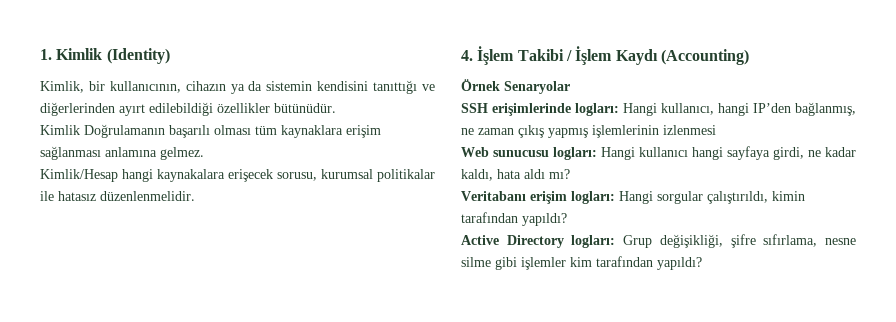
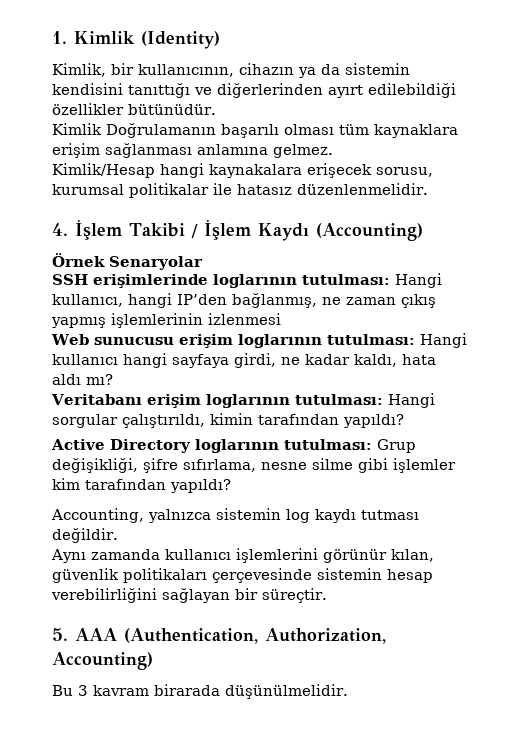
[575,103,619,116] logları: -> [213,274,390,288] loglarının tutulması:
[553,147,597,160] logları: -> [178,334,415,348] erişim loglarının tutulması:
[571,191,615,204] logları: -> [205,394,383,408] loglarının tutulması:
[571,235,616,248] logları: -> [195,439,372,453] loglarının tutulması:
(702, 263) none -> [51,508,419,523] [52,528,118,543] [51,548,434,563] [52,568,433,583] [51,588,327,603] [52,628,386,644] [52,652,153,670] [52,684,348,699] // Accounting, yalnızca sistemin log kaydı tutması değildir. // Aynı zamanda kullanıcı işlemlerini görünür kılan, güvenlik politikaları çerçevesinde sistemin hesap verebilirliğini sağlayan bir süreçtir. // 5. AAA (Authentication, Authorization, Accounting) // Bu 3 kavram birarada düşünülmelidir.

